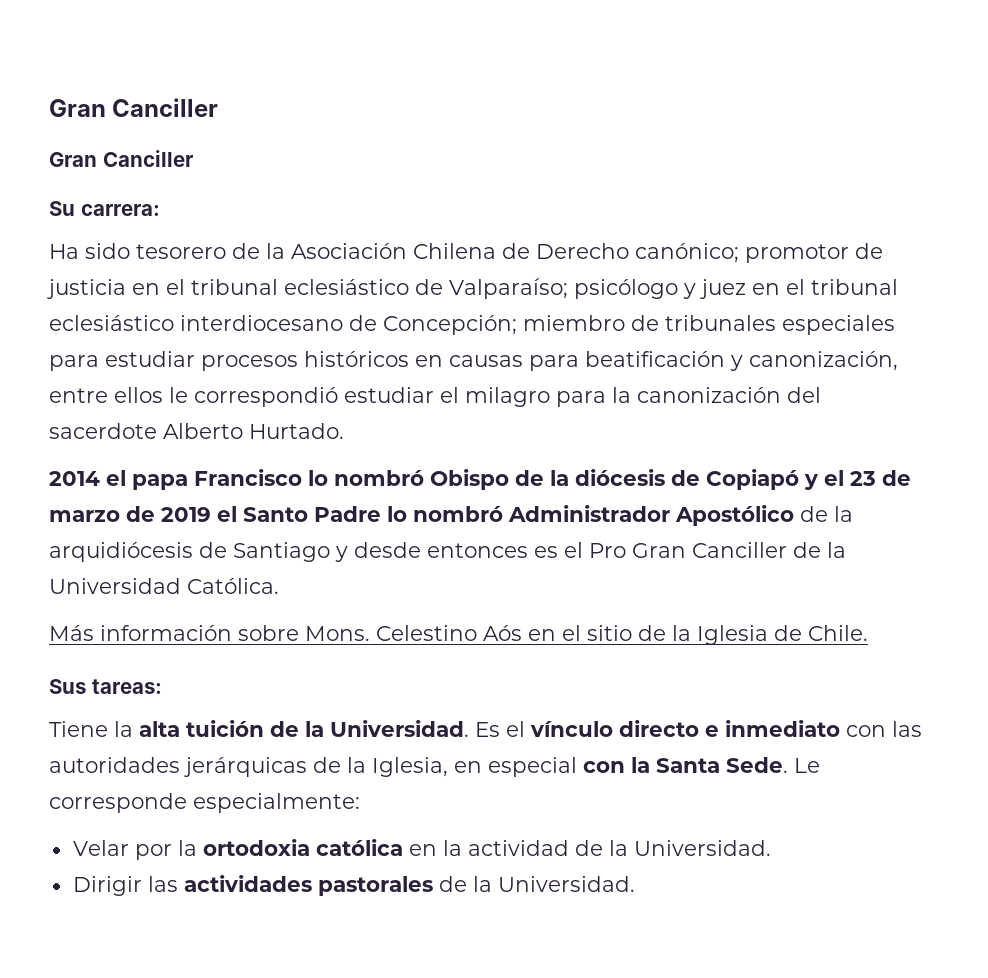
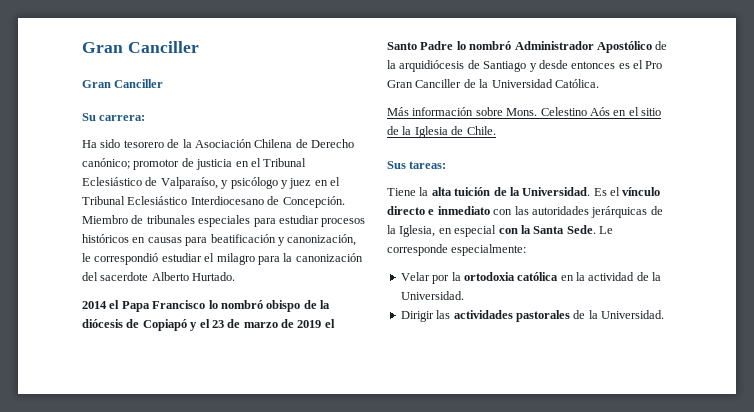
[191,278,568,299] tribunal eclesiástico de Valparaíso; -> [263,158,307,167] [82,177,229,189] Tribunal Eclesiástico de Valparaíso, y
[811,279,898,295] [49,315,625,335] tribunal eclesiástico interdiocesano de Concepción; miembro -> [82,196,345,208] [82,215,128,224] Tribunal Eclesiástico Interdiocesano de Concepción. Miembro
[49,387,163,403] entre ellos -> (357, 240) none
[132,474,188,490] papa -> [121,301,150,312] Papa
[430,469,509,490] Obispo -> [266,300,301,312] obispo

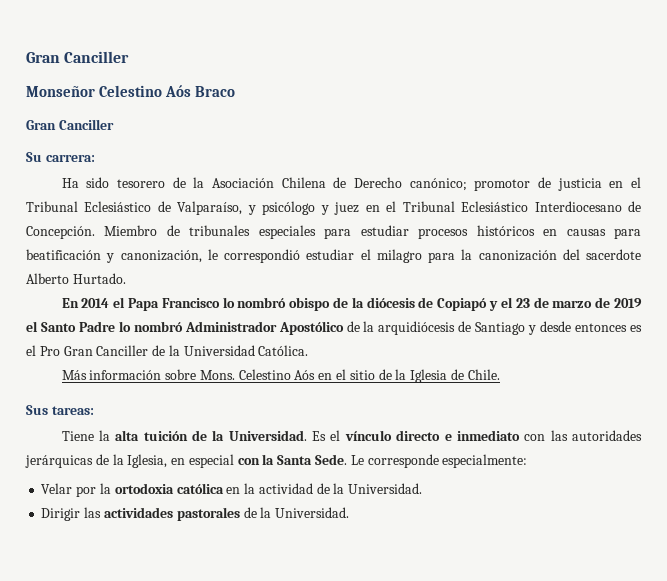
[82,41,199,53] Gran Canciller -> [26,51,130,63] [26,85,235,97] Gran Canciller // Monseñor Celestino Aós Braco
(236, 276) none -> [61,298,79,308] En

